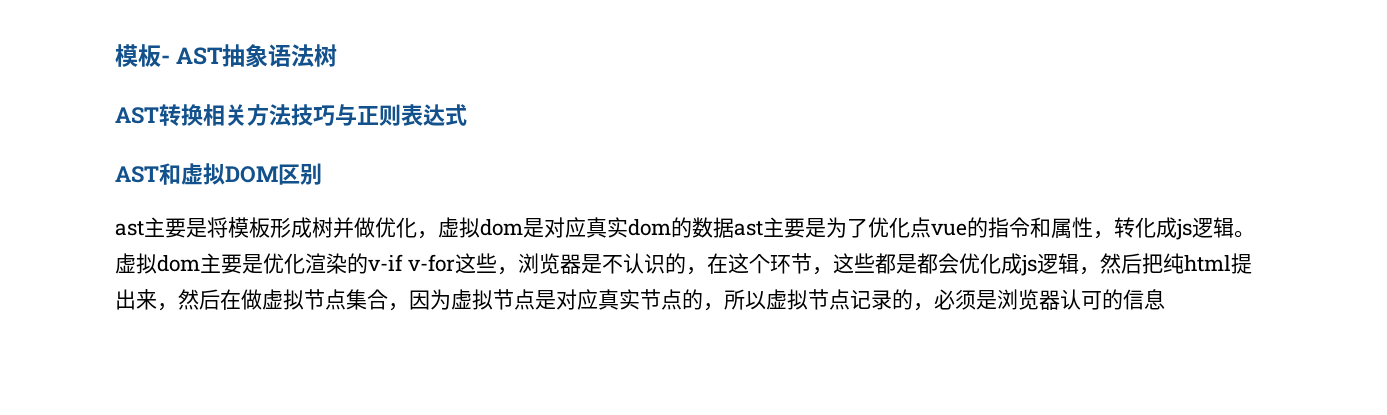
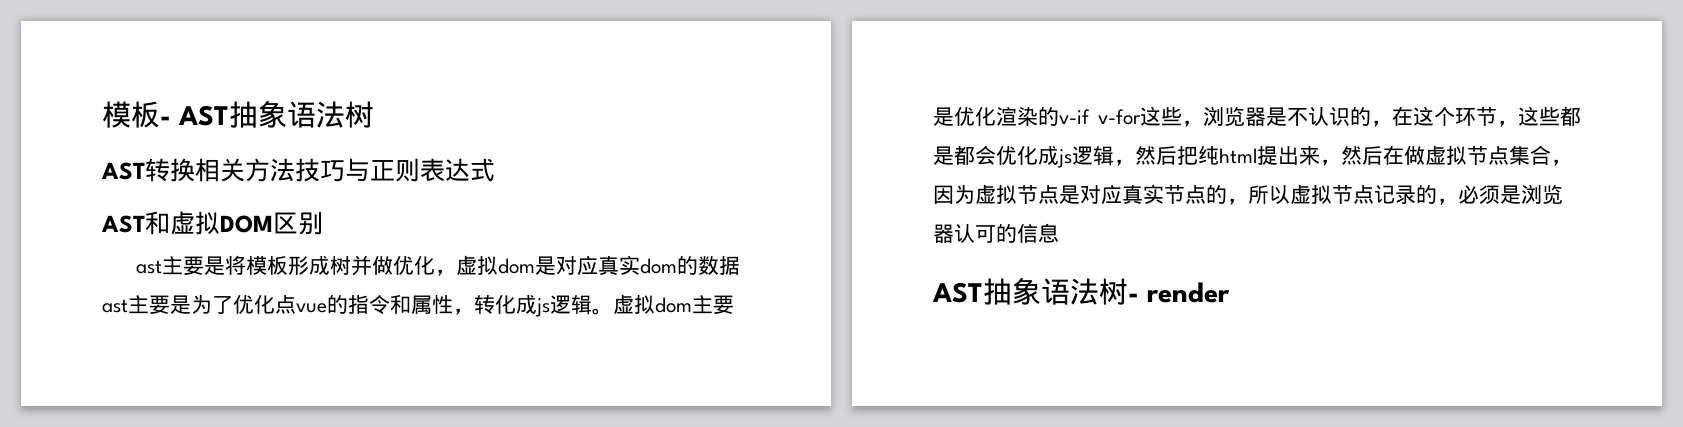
(1165, 299) none -> [932,277,1230,305] // AST抽象语法树- render

